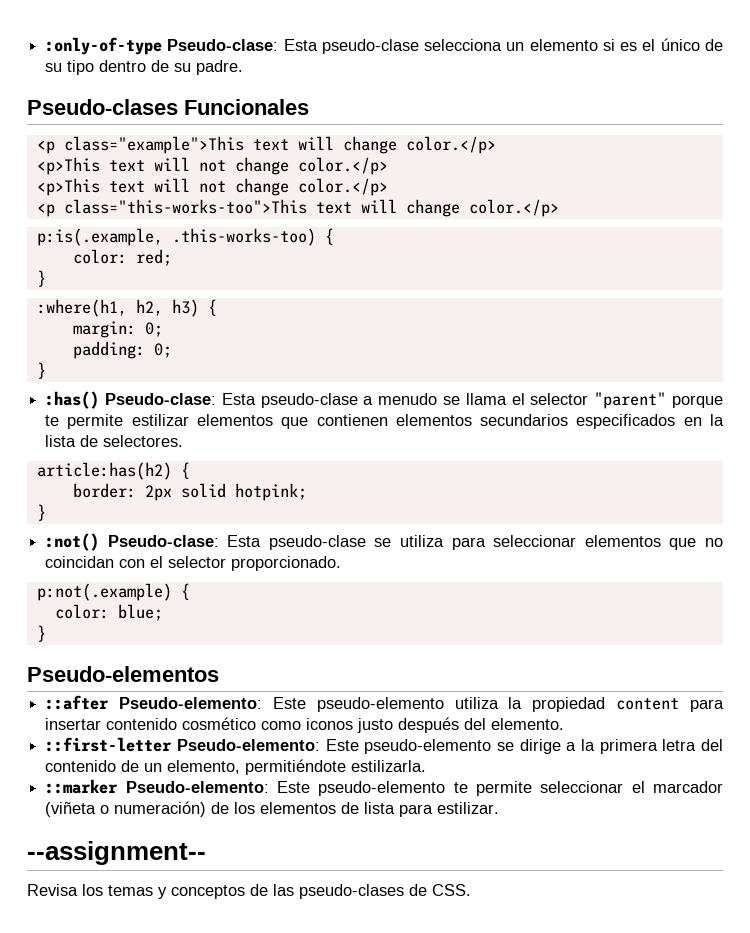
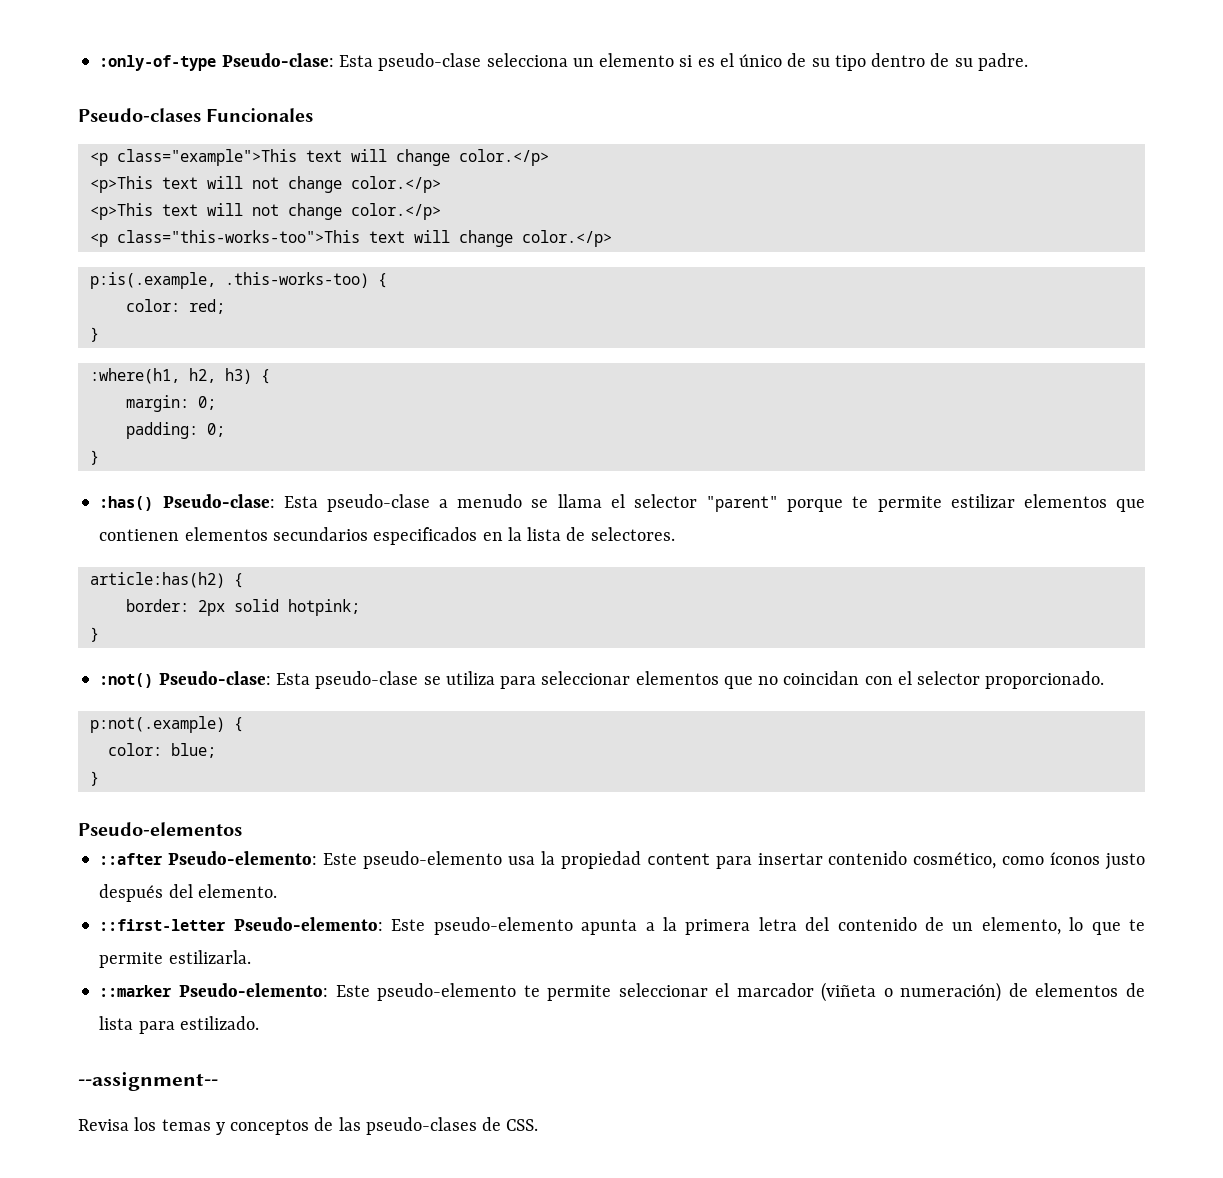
[454,697,499,709] utiliza -> [508,856,536,865] usa
[182,717,354,730] cosmético como iconos -> [913,852,1101,869] cosmético, como íconos
[496,739,561,754] se dirige -> [581,919,638,935] apunta
[245,759,347,775] permitiéndote -> [1069,917,1145,935] [99,952,164,968] lo que te permite
[234,802,256,814] los -> (1028, 990) none
[437,802,500,814] estilizar. -> [179,1016,259,1030] estilizado.

